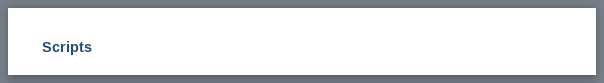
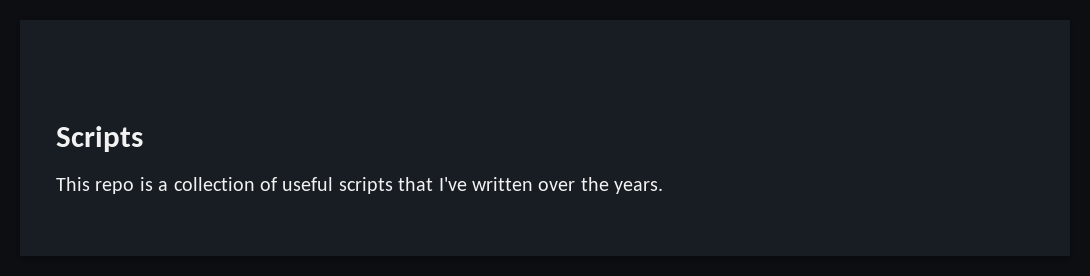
(92, 48) none -> [56,177,664,194] // This repo is a collection of useful scripts that I've written over the years.

